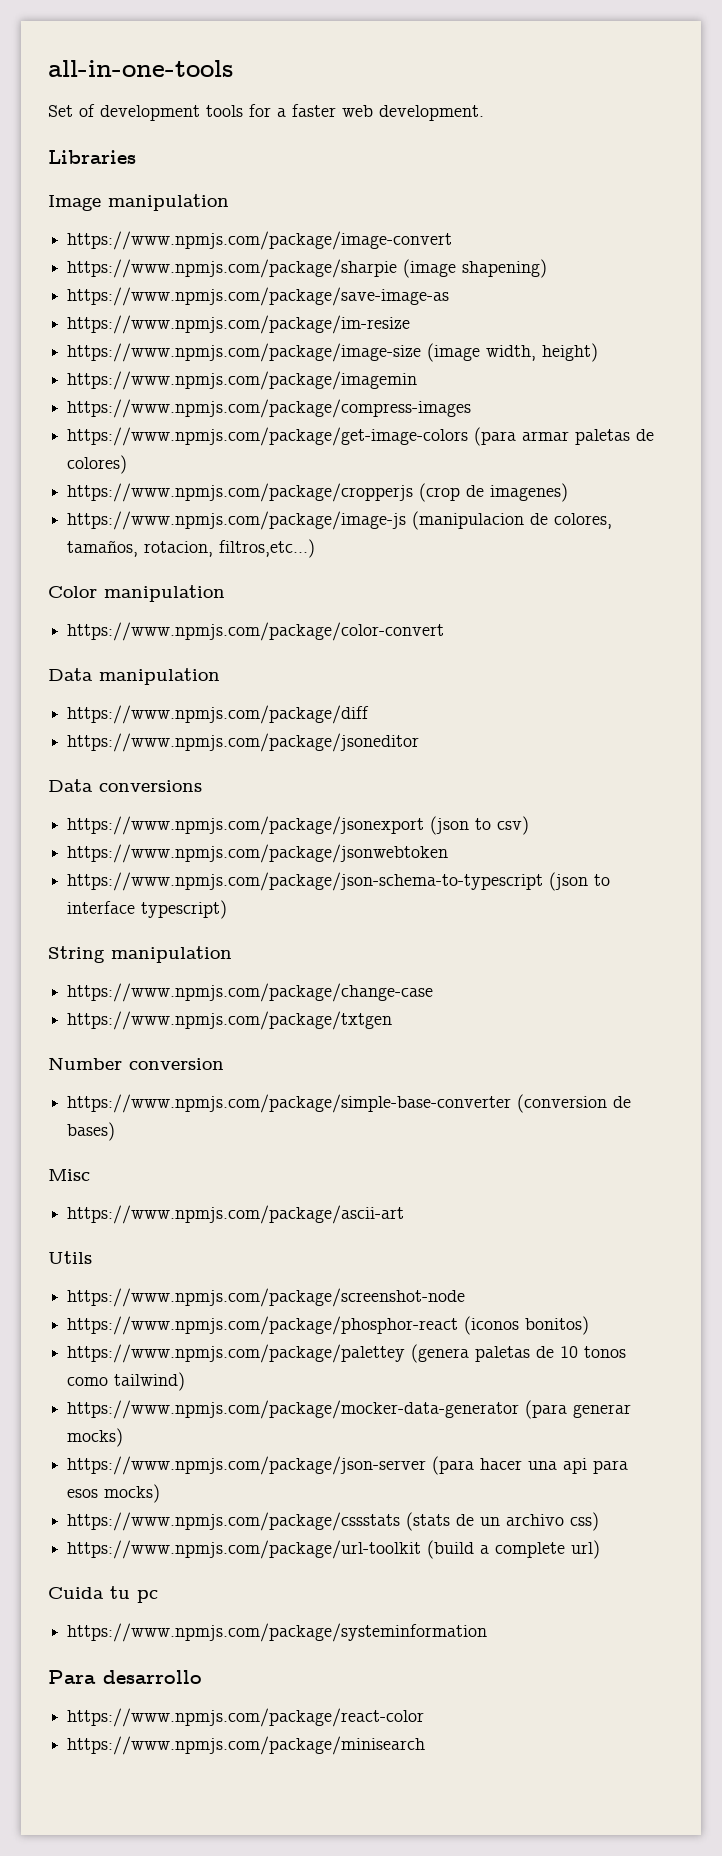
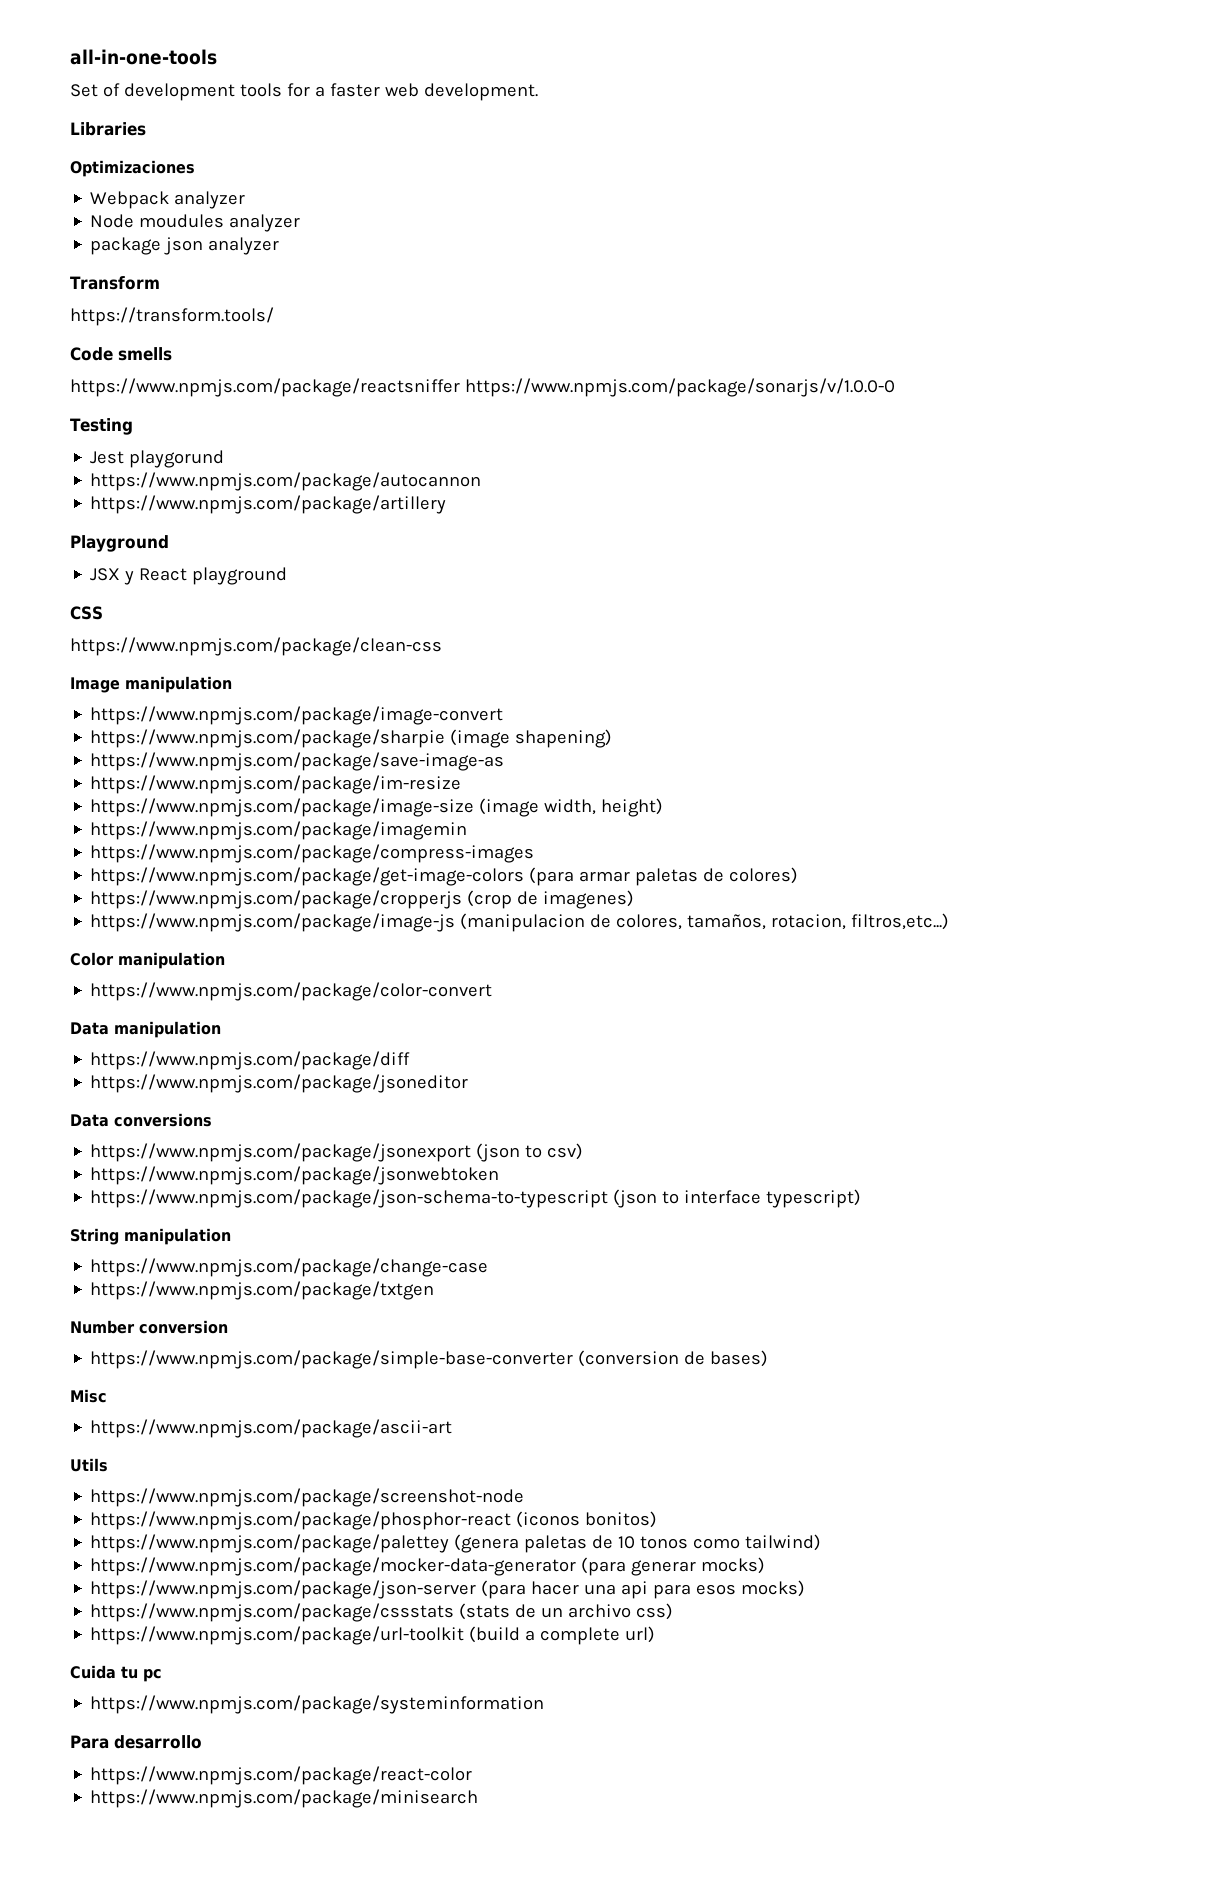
(136, 157) none -> [70,160,195,177] [90,191,246,209] [90,214,301,232] [90,237,280,255] [70,276,160,290] [70,307,274,326] [70,347,172,361] [70,378,895,397] [70,418,133,435] [90,450,225,468] [90,472,482,491] [90,495,447,514] [70,535,169,552] [90,567,288,585] [70,606,103,620] [70,637,442,656] // Optimizaciones // Webpack analyzer // Node moudules analyzer // package json analyzer // Transform // https://transform.tools/ // Code smells // https://www.npmjs.com/package/reactsniffer https://www.npmjs.com/package/sonarjs/v/1.0.0-0 // Testing // Jest playgorund // https://www.npmjs.com/package/autocannon // https://www.npmjs.com/package/artillery // Playground // JSX y React playground // CSS // https://www.npmjs.com/package/clean-css

